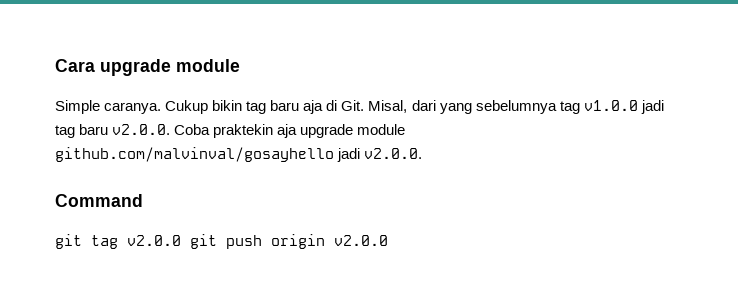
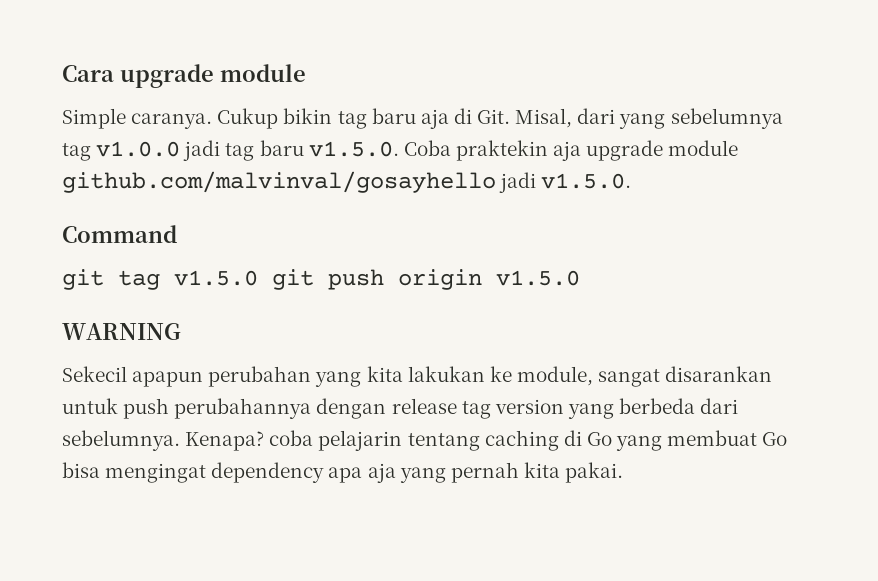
[112,124,171,135] v2.0.0. -> [308,141,399,157] v1.5.0.
[364,148,423,159] v2.0.0. -> [541,173,632,189] v1.5.0.
[127,235,181,246] v2.0.0 -> [174,270,258,286] v1.5.0
[334,235,388,246] v2.0.0 -> [496,270,580,286] [62,323,181,340] [62,366,773,387] [62,398,739,419] [62,430,788,451] [62,462,624,483] v1.5.0 // WARNING // Sekecil apapun perubahan yang kita lakukan ke module, sangat disarankan untuk push perubahannya dengan release tag version yang berbeda dari sebelumnya. Kenapa? coba pelajarin tentang caching di Go yang membuat Go bisa mengingat dependency apa aja yang pernah kita pakai.

